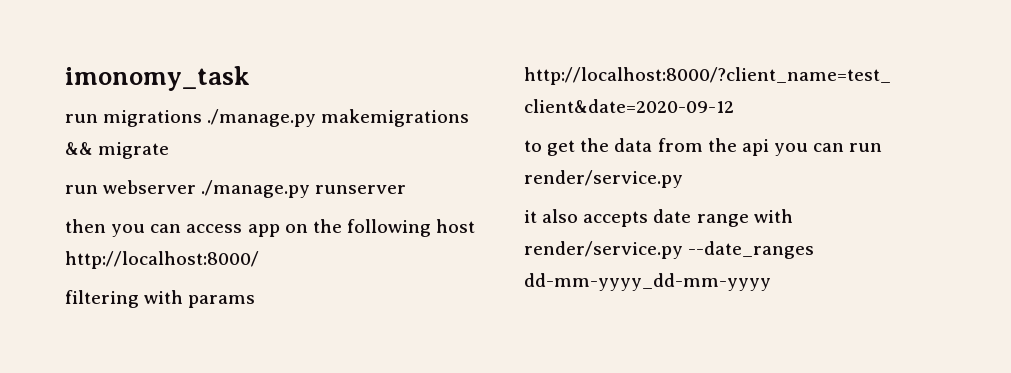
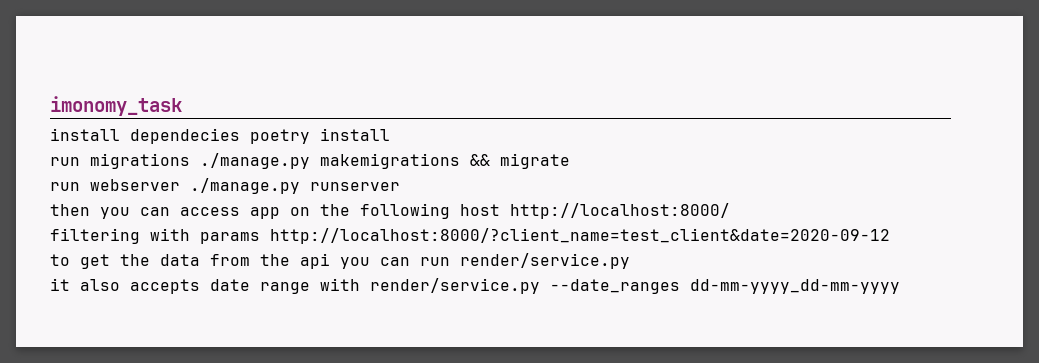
(250, 78) none -> [50,128,390,144] // install dependecies poetry install

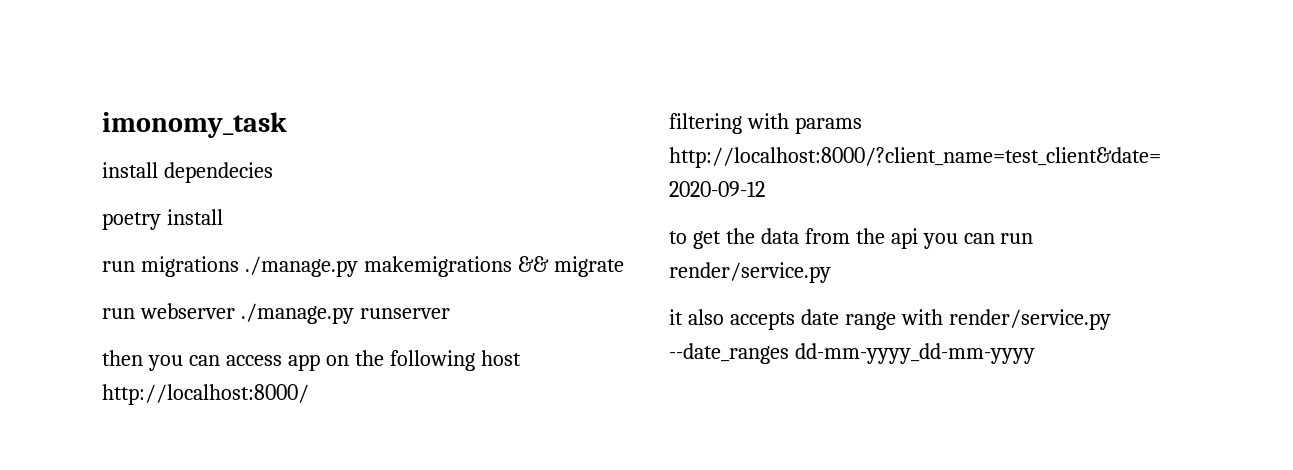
(240, 136) none -> (273, 172) //

